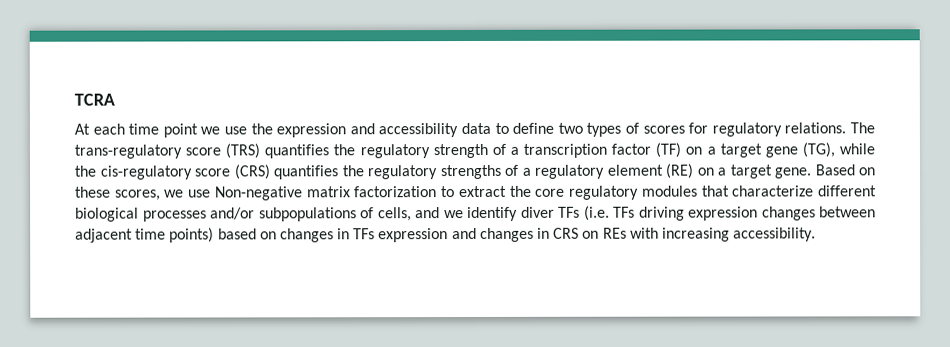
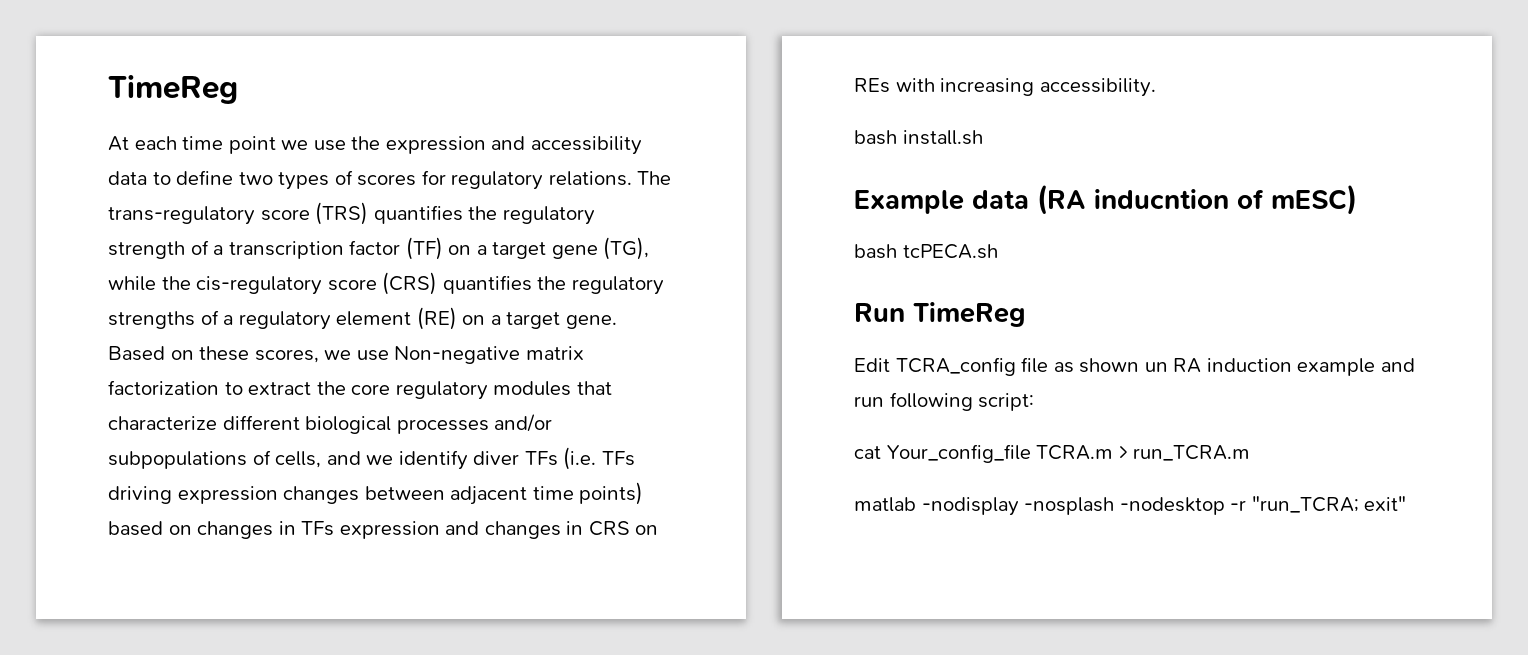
[74,93,115,106] TCRA -> [108,75,238,104] TimeReg
(817, 234) none -> [854,130,983,145] [854,184,1357,215] [854,244,998,259] [854,302,1026,327] [854,357,1415,376] [854,392,1035,411] [854,444,1251,463] [854,496,1407,516] // bash install.sh // Example data (RA inducntion of mESC) // bash tcPECA.sh // Run TimeReg // Edit TCRA_config file as shown un RA induction example and run following script: // cat Your_config_file TCRA.m > run_TCRA.m // matlab -nodisplay -nosplash -nodesktop -r "run_TCRA; exit"

